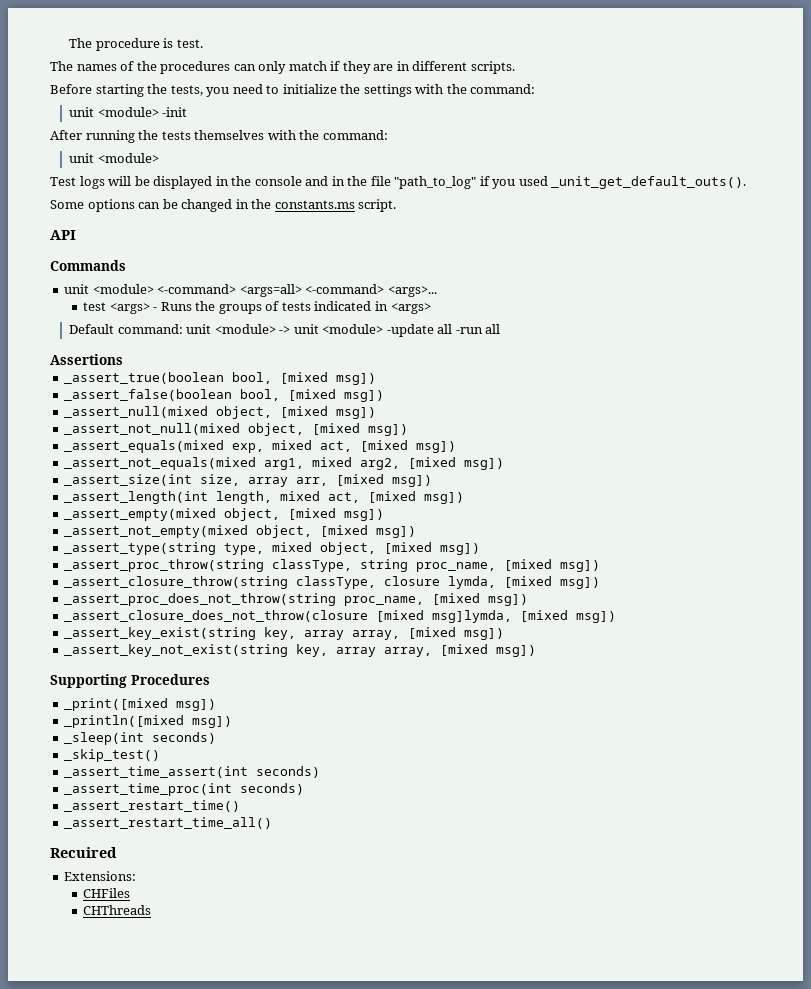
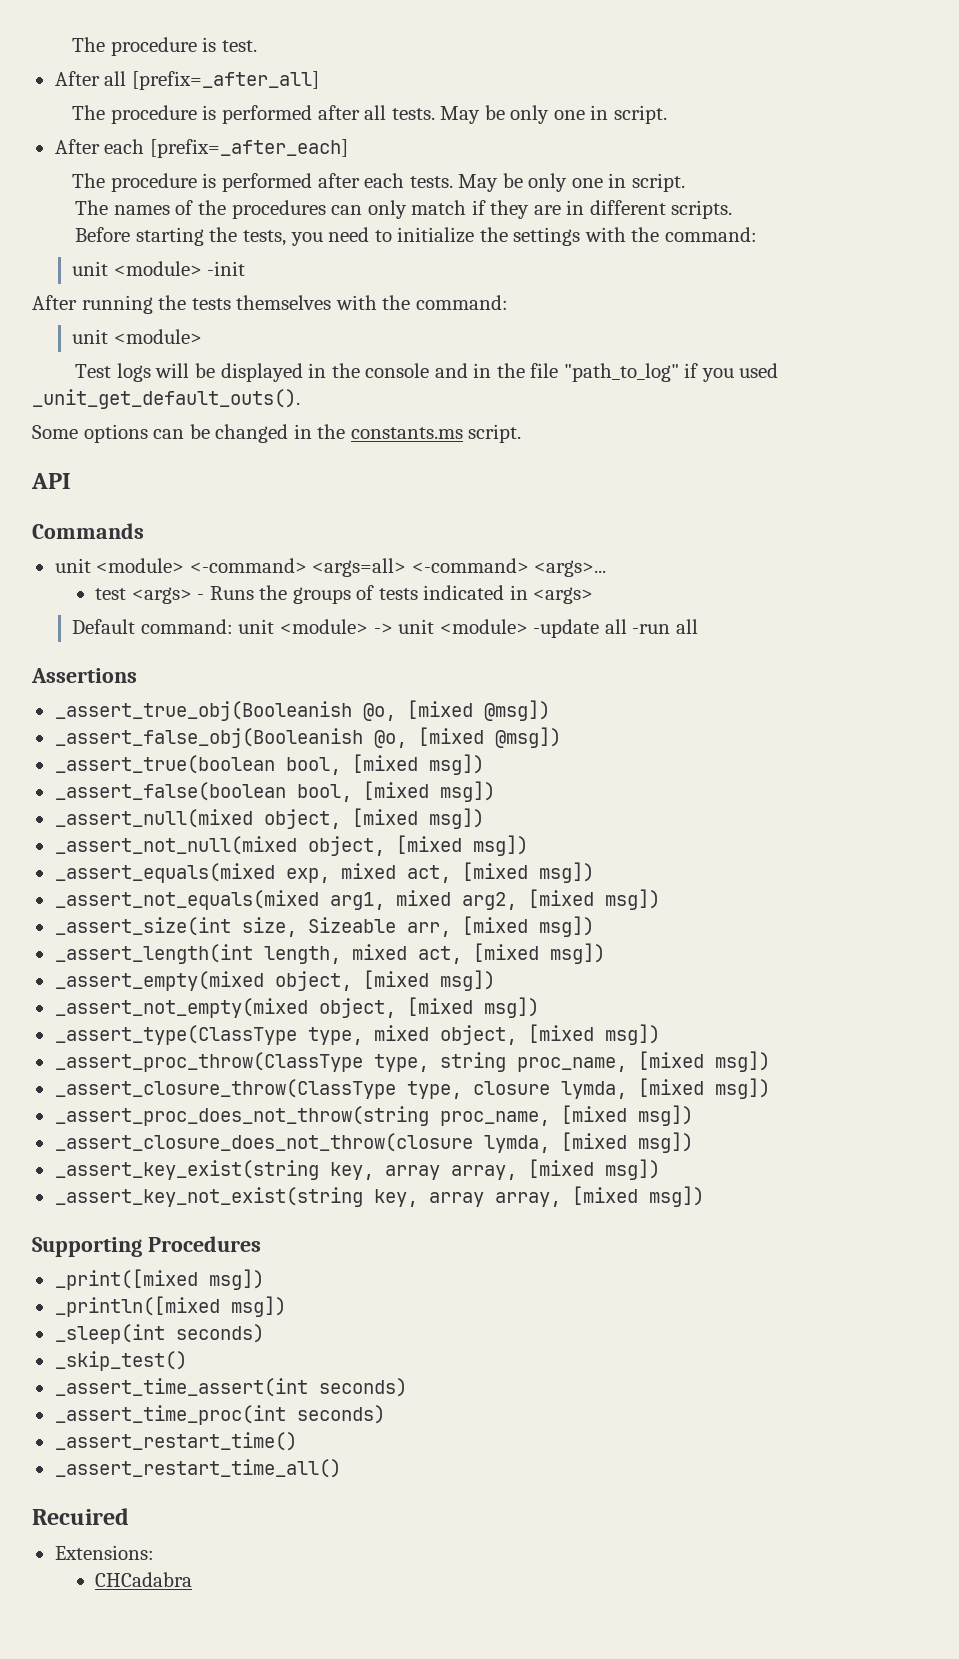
(203, 43) none -> [54,71,319,90] [72,105,667,124] [54,139,348,158] [72,173,685,192] // After all [prefix=_after_all] // The procedure is performed after all tests. May be only one in script. // After each [prefix=_after_each] // The procedure is performed after each tests. May be only one in script.
(123, 359) none -> [54,700,550,721] [54,727,561,748] // _assert_true_obj(Booleanish @o, [mixed @msg]) // _assert_false_obj(Booleanish @o, [mixed @msg])
[248,477,289,487] array -> [307,917,396,933] Sizeable
[64,542,217,555] _assert_type(string -> [54,1025,297,1045] _assert_type(ClassType
[64,559,353,572] _assert_proc_throw(string classType, -> [54,1052,429,1072] _assert_proc_throw(ClassType type,
[64,576,377,589] _assert_closure_throw(string classType, -> [54,1079,462,1099] _assert_closure_throw(ClassType type,
[376,610,513,623] [mixed msg]lymda, -> [483,1135,550,1153] lymda,
[83,888,131,898] [83,905,152,915] CHFiles // CHThreads -> [94,1572,192,1587] CHCadabra

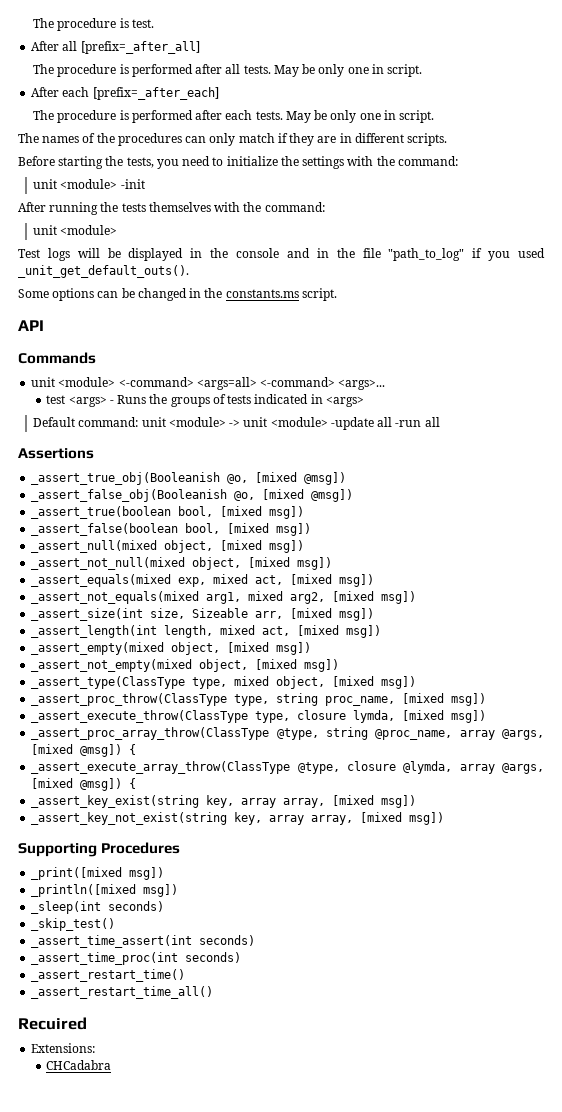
[54,1079,396,1099] _assert_closure_throw(ClassType -> [31,710,249,723] _assert_execute_throw(ClassType
[54,1105,693,1126] [54,1132,693,1153] _assert_proc_does_not_throw(string proc_name, [mixed msg]) // _assert_closure_does_not_throw(closure lymda, [mixed msg]) -> [31,727,544,740] [31,744,137,757] [31,761,544,774] [31,778,137,791] _assert_proc_array_throw(ClassType @type, string @proc_name, array @args, [mixed @msg]) { // _assert_execute_array_throw(ClassType @type, closure @lymda, array @args, [mixed @msg]) {

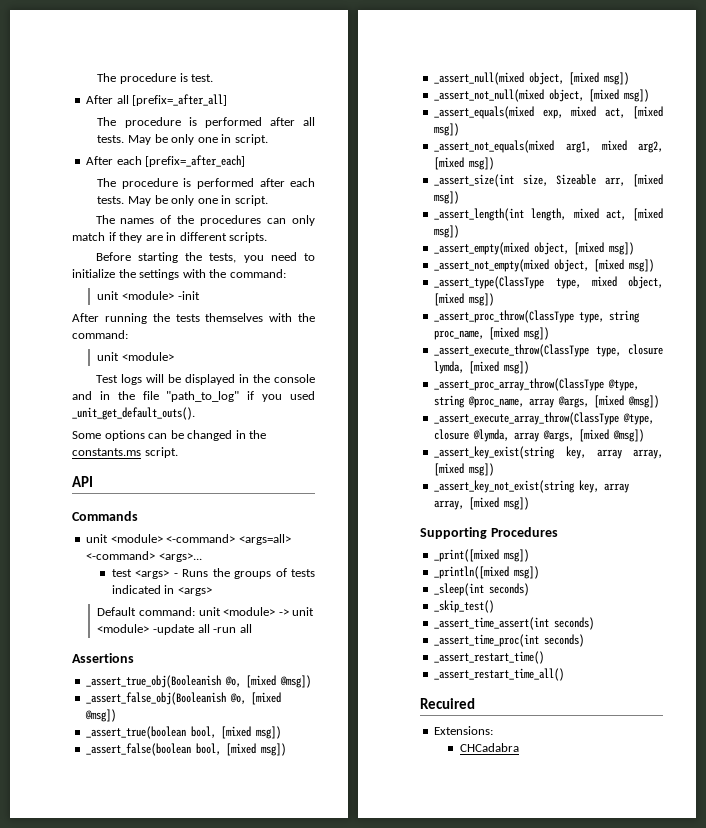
[129,744,137,755] { -> (660, 401) none
[129,778,137,789] { -> (645, 435) none

